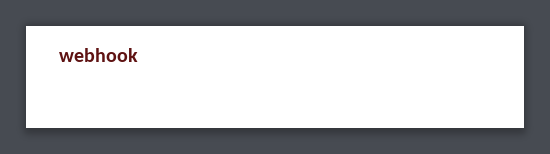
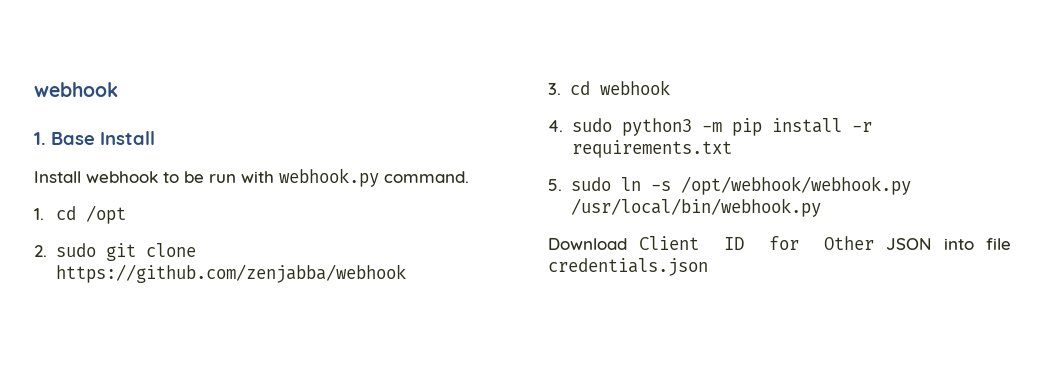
[59,48,138,62] webhook -> [34,82,118,97] [34,131,155,145] [34,168,469,187] [34,205,126,224] [34,243,196,261] [55,264,406,283] [548,80,670,95] [548,118,872,136] [571,140,732,158] [548,176,911,195] [570,198,821,217] [548,236,1011,250] [548,258,708,276] webhook // 1. Base Install // Install webhook to be run with webhook.py command. // 1. cd /opt // 2. sudo git clone https://github.com/zenjabba/webhook // 3. cd webhook // 4. sudo python3 -m pip install -r requirements.txt // 5. sudo ln -s /opt/webhook/webhook.py /usr/local/bin/webhook.py // Download Client ID for Other JSON into file credentials.json

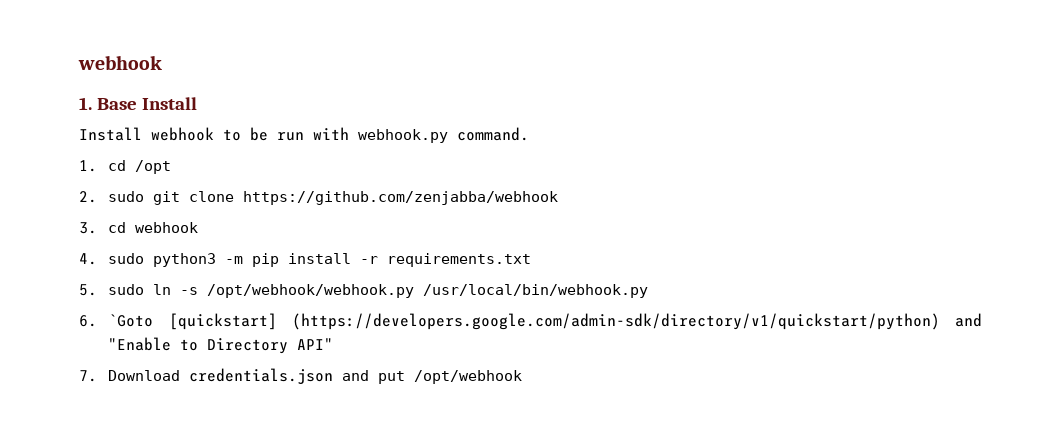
[548,236,1011,250] [548,258,708,276] Download Client ID for Other JSON into file credentials.json -> [79,313,982,330] [108,337,334,354] [79,368,523,384] 6. `Goto [quickstart] (https://developers.google.com/admin-sdk/directory/v1/quickstart/python) and "Enable to Directory API" // 7. Download credentials.json and put /opt/webhook

